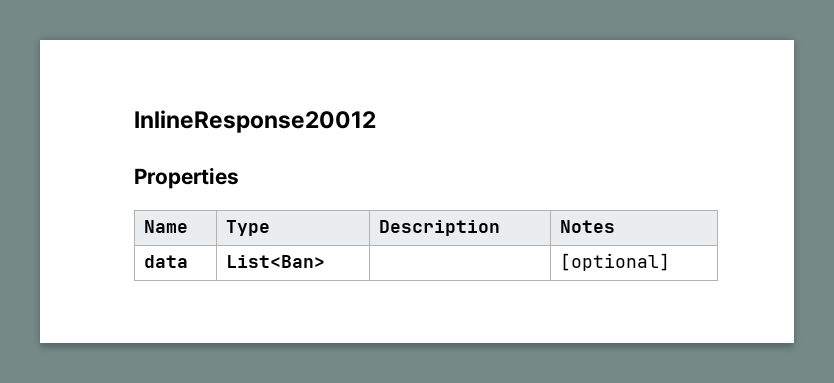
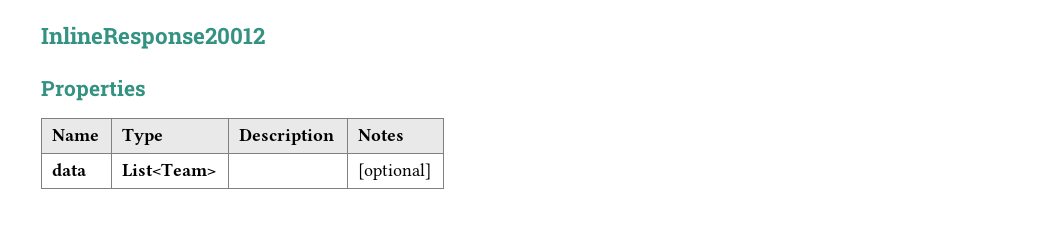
[225,255,325,268] List<Ban> -> [122,163,217,177] List<Team>

